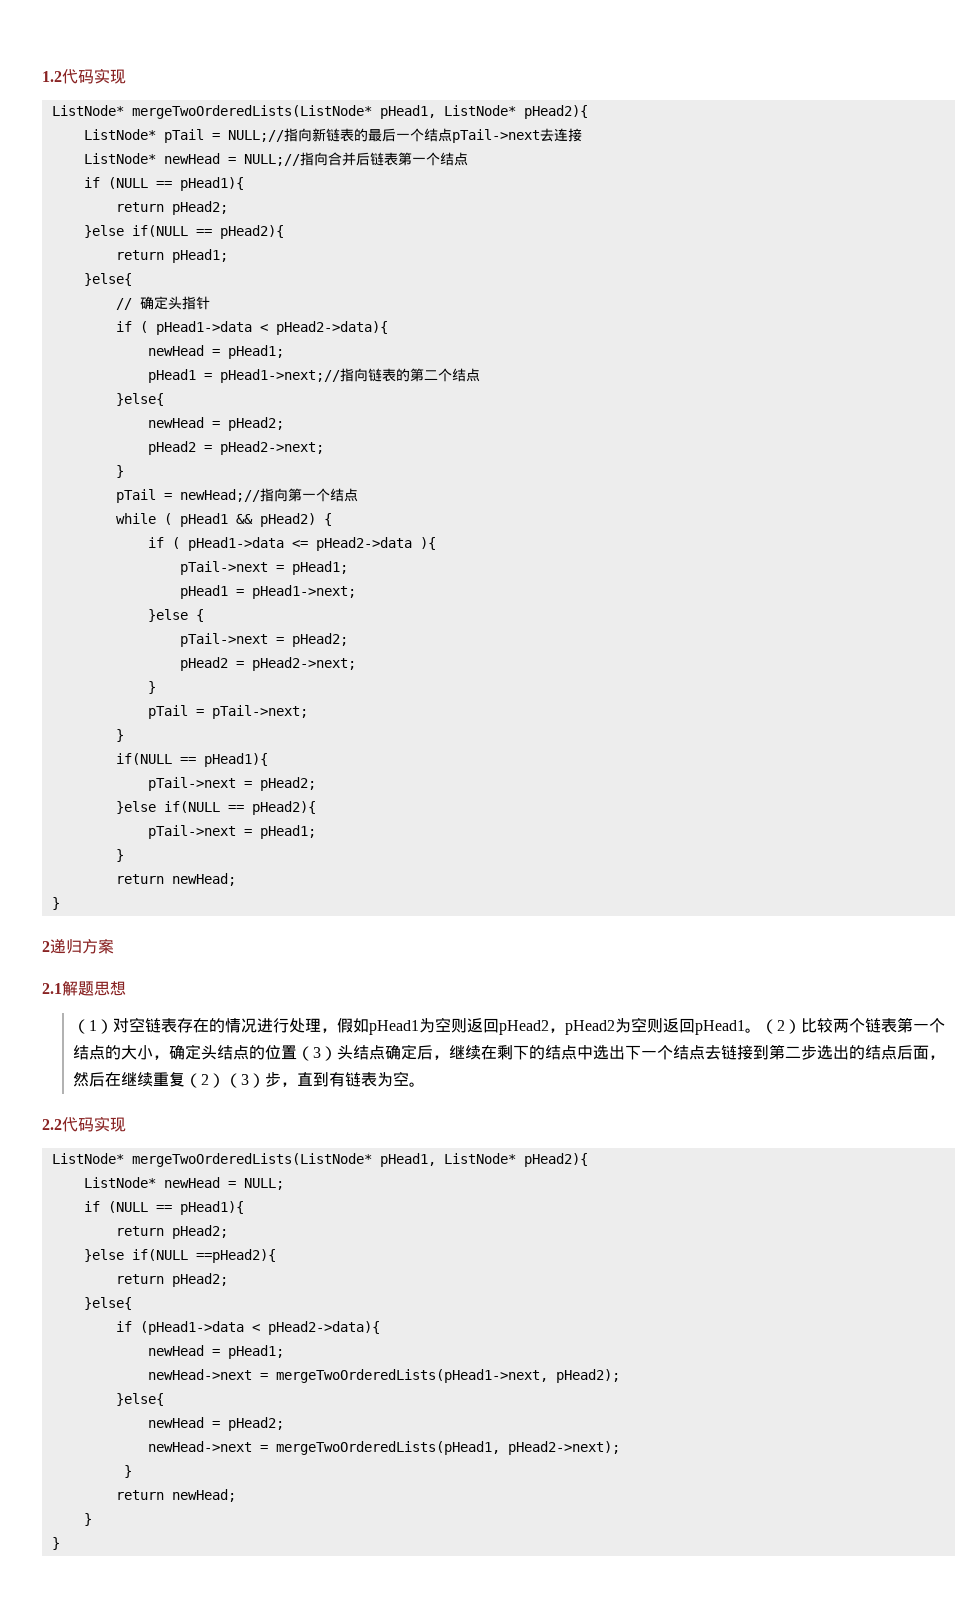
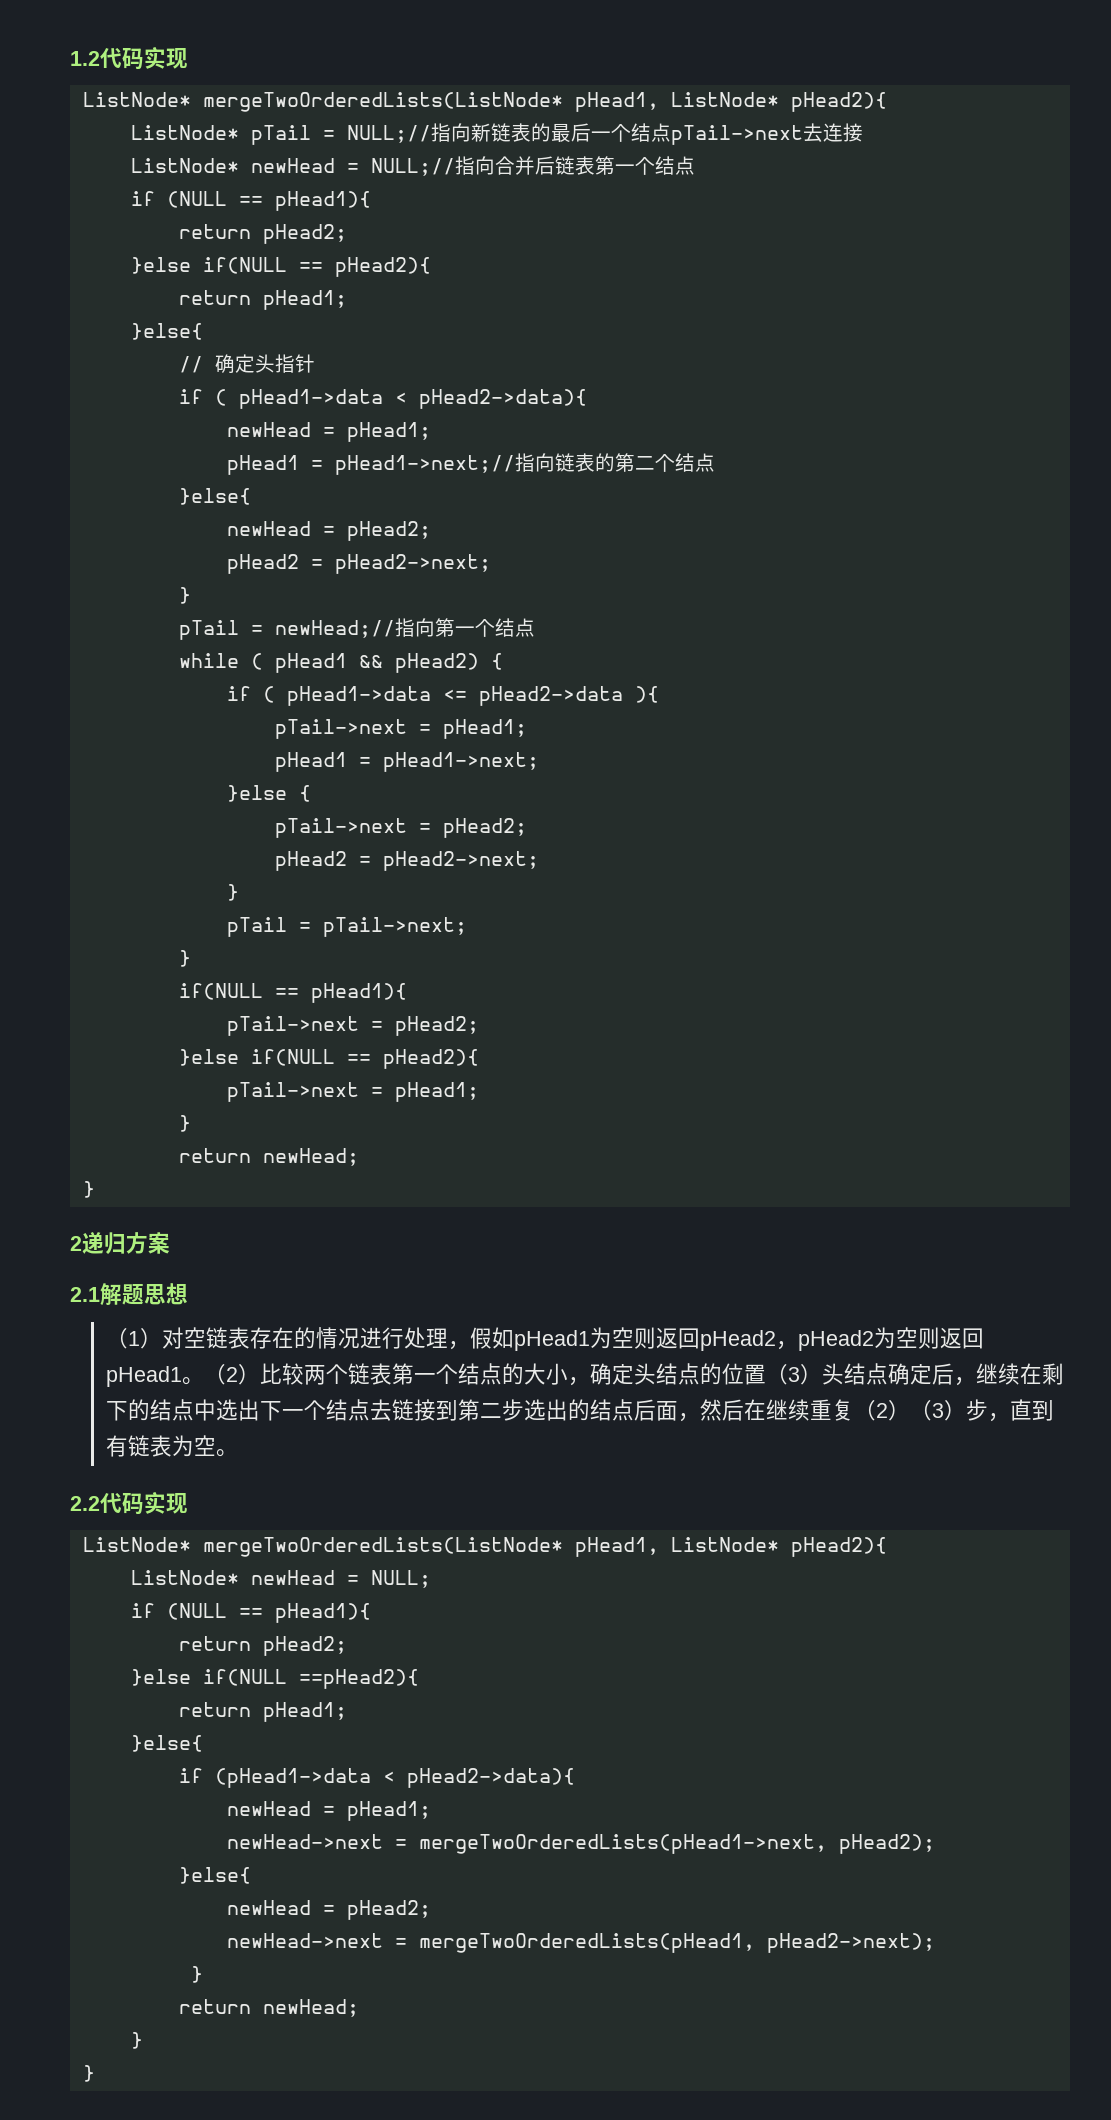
[171,1273,228,1287] pHead2; -> [262,1702,347,1722] pHead1;

